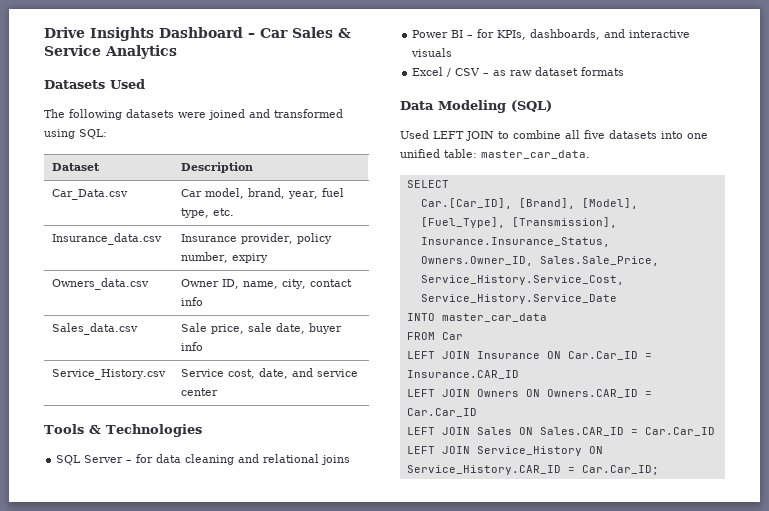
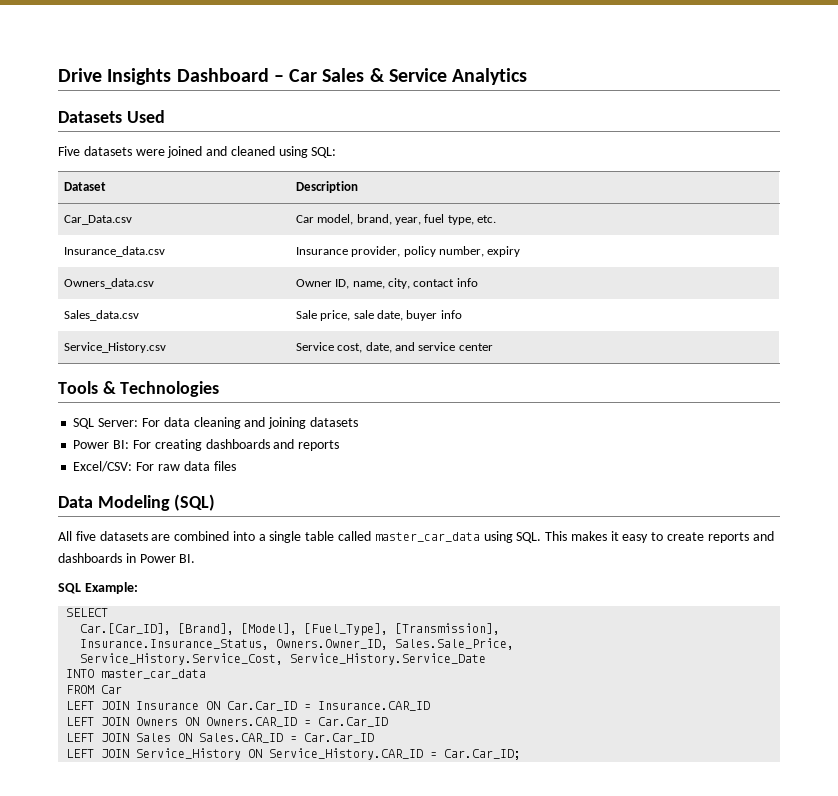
[44,109,122,120] The following -> [58,146,80,156] Five
[274,109,343,118] transformed -> [230,146,275,156] cleaned
[84,454,154,463] Server – for -> [98,418,160,427] Server: For
[263,454,351,465] [412,29,691,40] [411,48,453,57] [412,67,625,77] [400,100,552,113] [400,130,708,141] [400,149,590,159] relational joins // Power BI – for KPIs, dashboards, and interactive visuals // Excel / CSV – as raw dataset formats // Data Modeling (SQL) // Used LEFT JOIN to combine all five datasets into one unified table: master_car_data. -> [268,417,358,429] [73,439,340,451] [73,461,236,472] [58,494,216,511] [58,531,774,543] [58,553,196,563] [58,582,138,594] joining datasets // Power BI: For creating dashboards and reports // Excel/CSV: For raw data files // Data Modeling (SQL) // All five datasets are combined into a single table called master_car_data using SQL. This makes it easy to create reports and dashboards in Power BI. // SQL Example:

